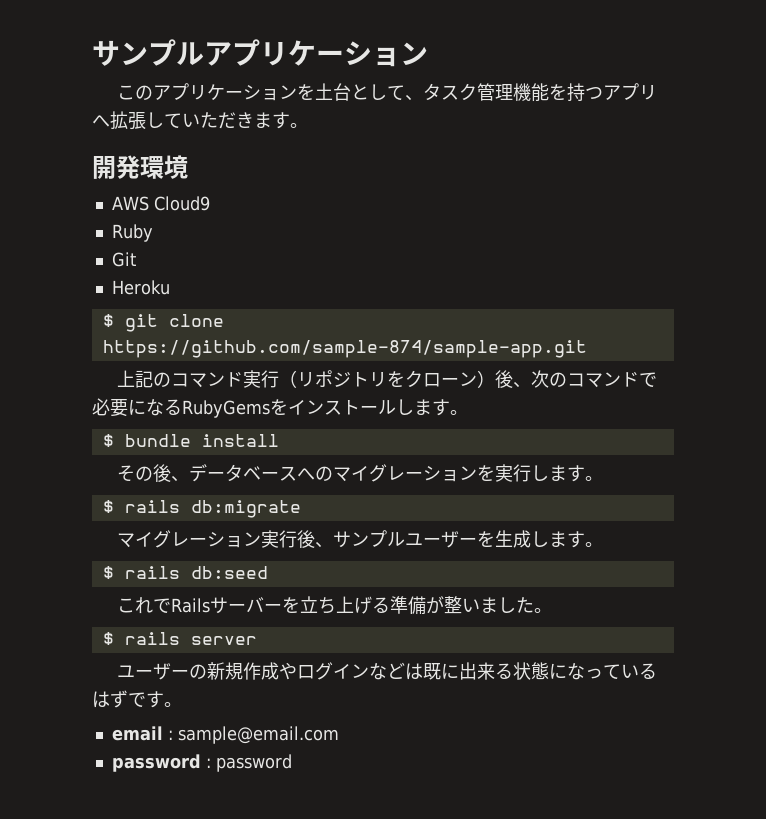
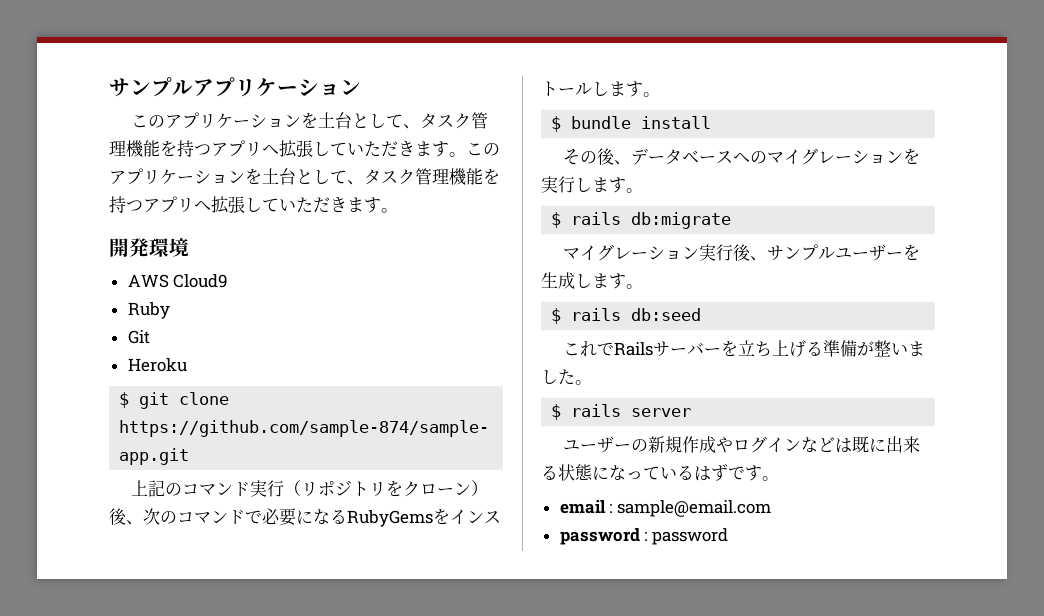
(308, 125) none -> [466,142,500,156] [109,168,500,185] [109,196,398,214] このアプリケーションを土台として、タスク管理機能を持つアプリへ拡張していただきます。

